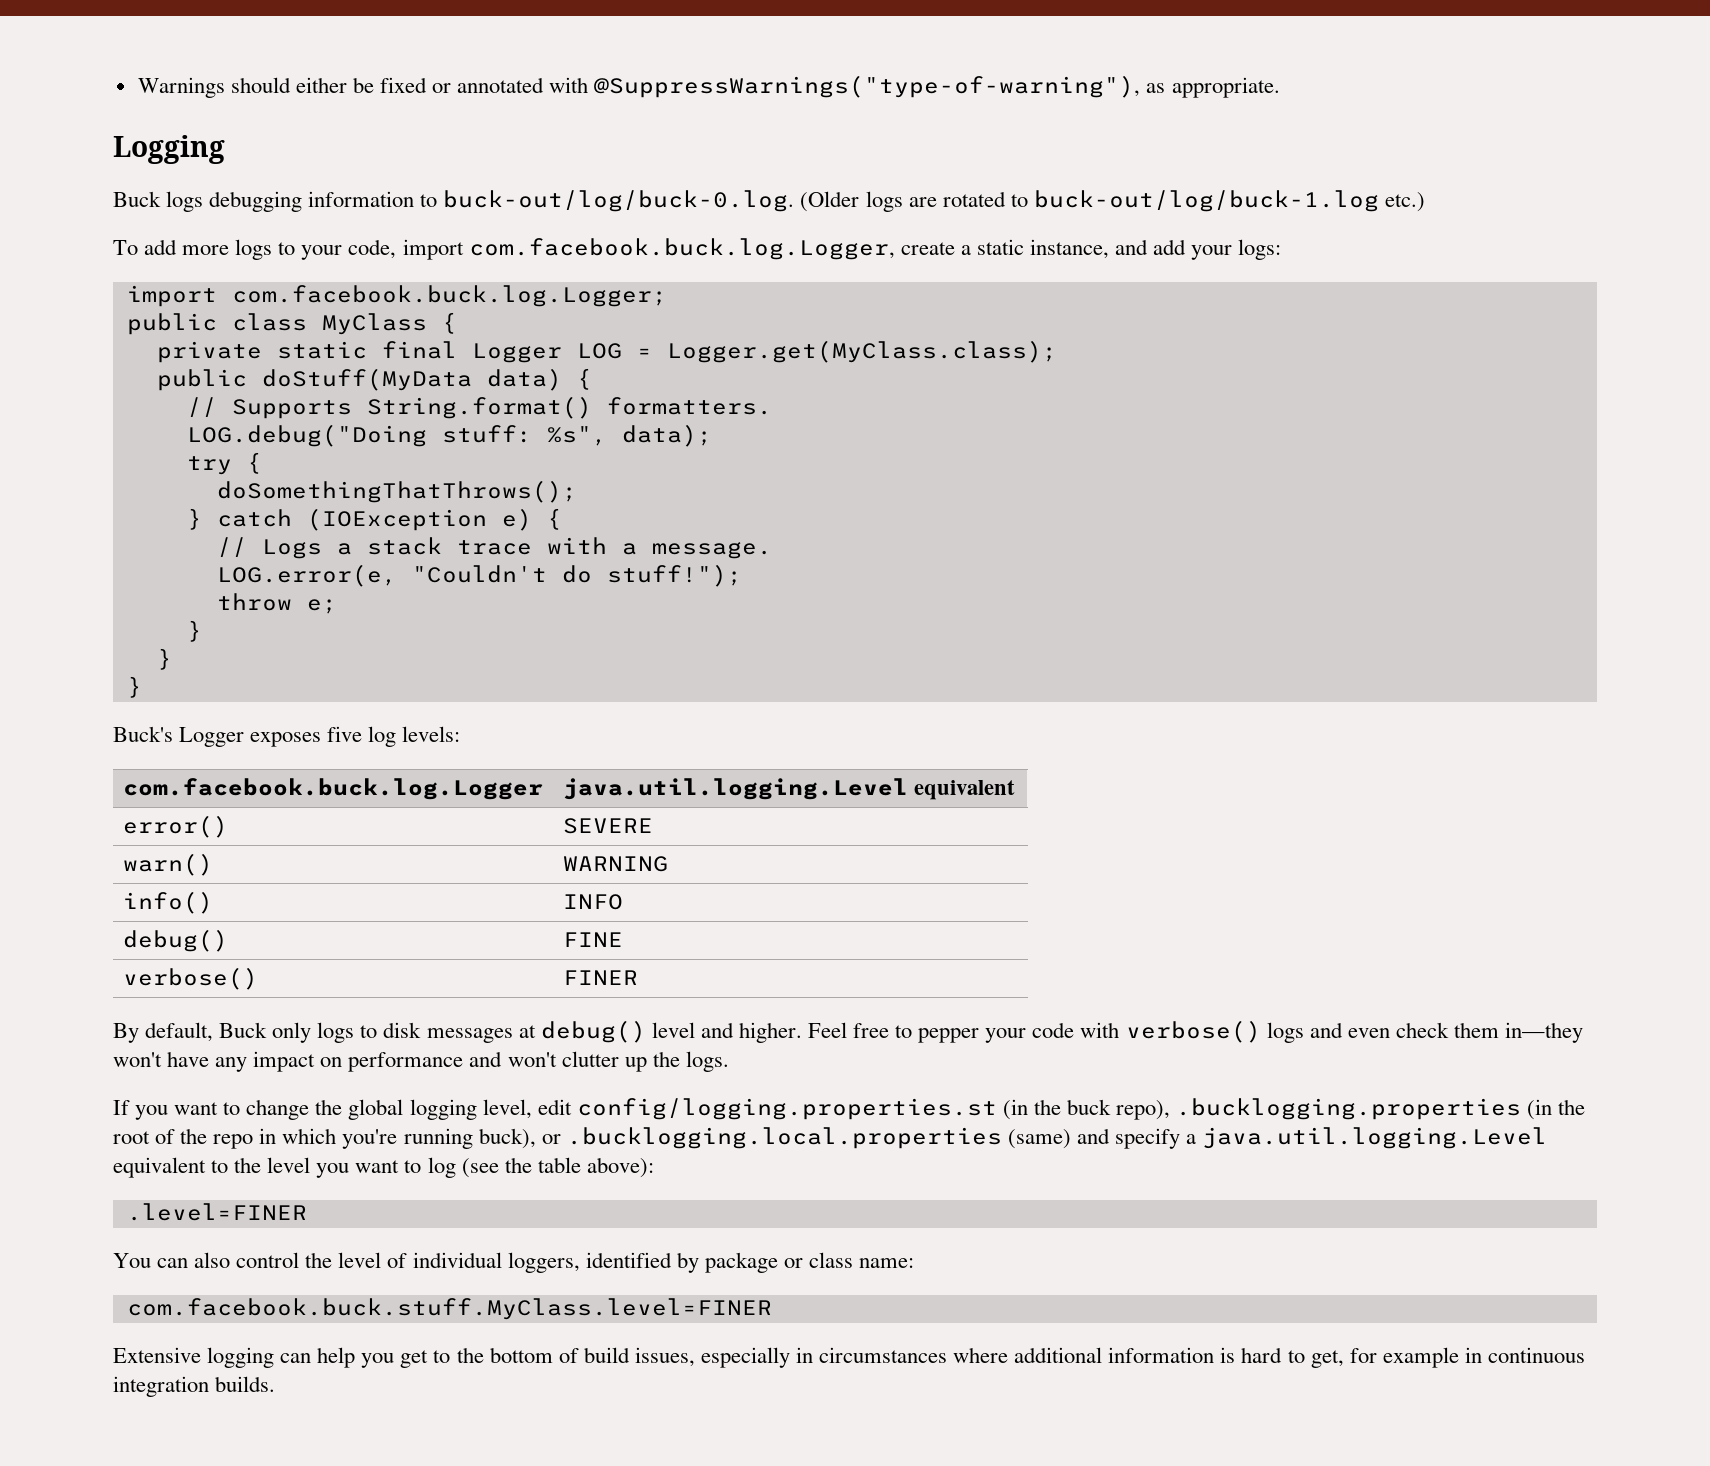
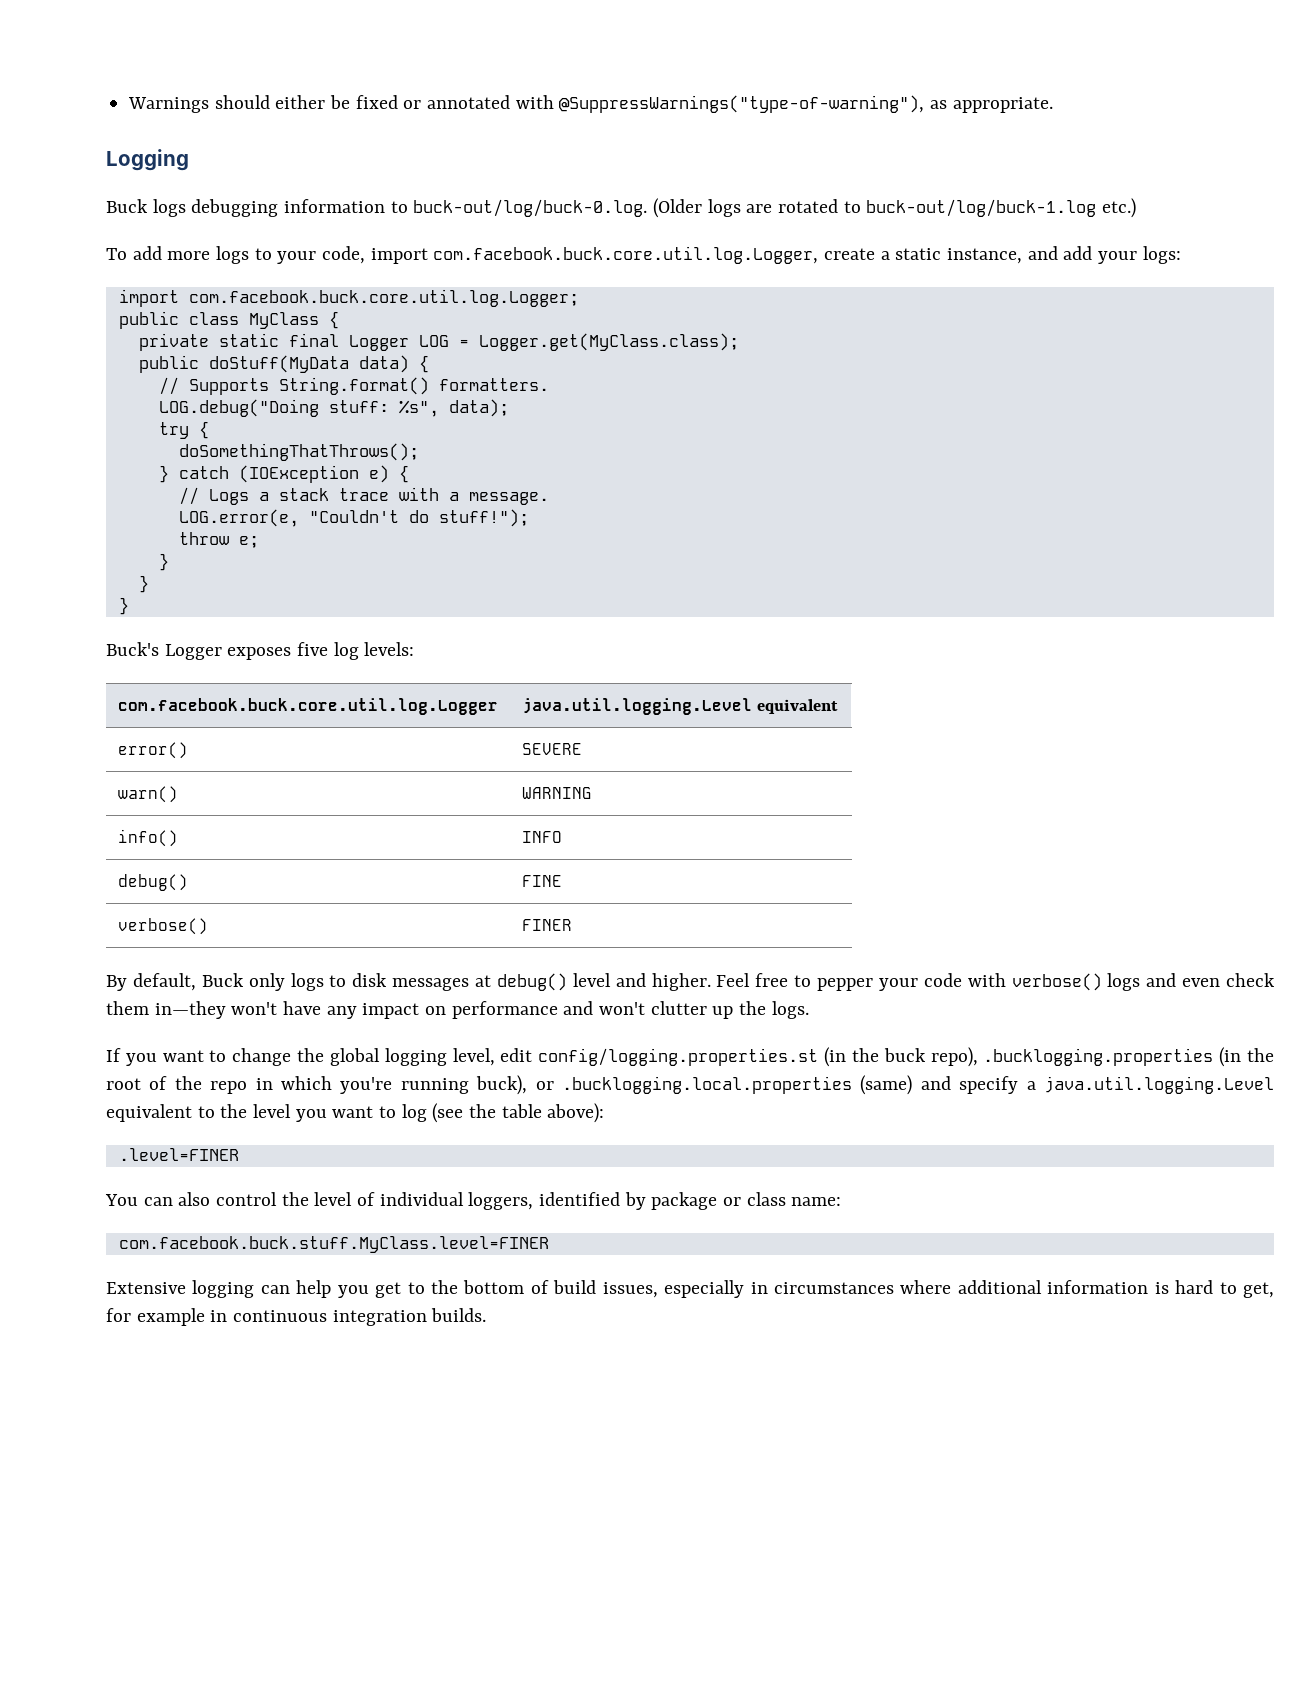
[468,238,895,260] com.facebook.buck.log.Logger, -> [433,246,819,264] com.facebook.buck.core.util.log.Logger,
[231,285,667,307] com.facebook.buck.log.Logger; -> [188,289,579,307] com.facebook.buck.core.util.log.Logger;
[122,778,543,800] com.facebook.buck.log.Logger -> [117,698,498,715] com.facebook.buck.core.util.log.Logger

